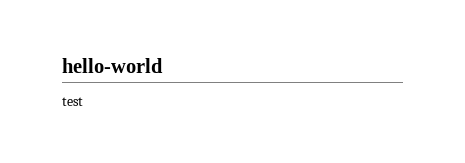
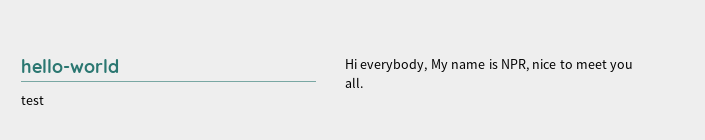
(83, 101) none -> [345,59,634,72] [345,77,363,88] // Hi everybody, My name is NPR, nice to meet you all.

